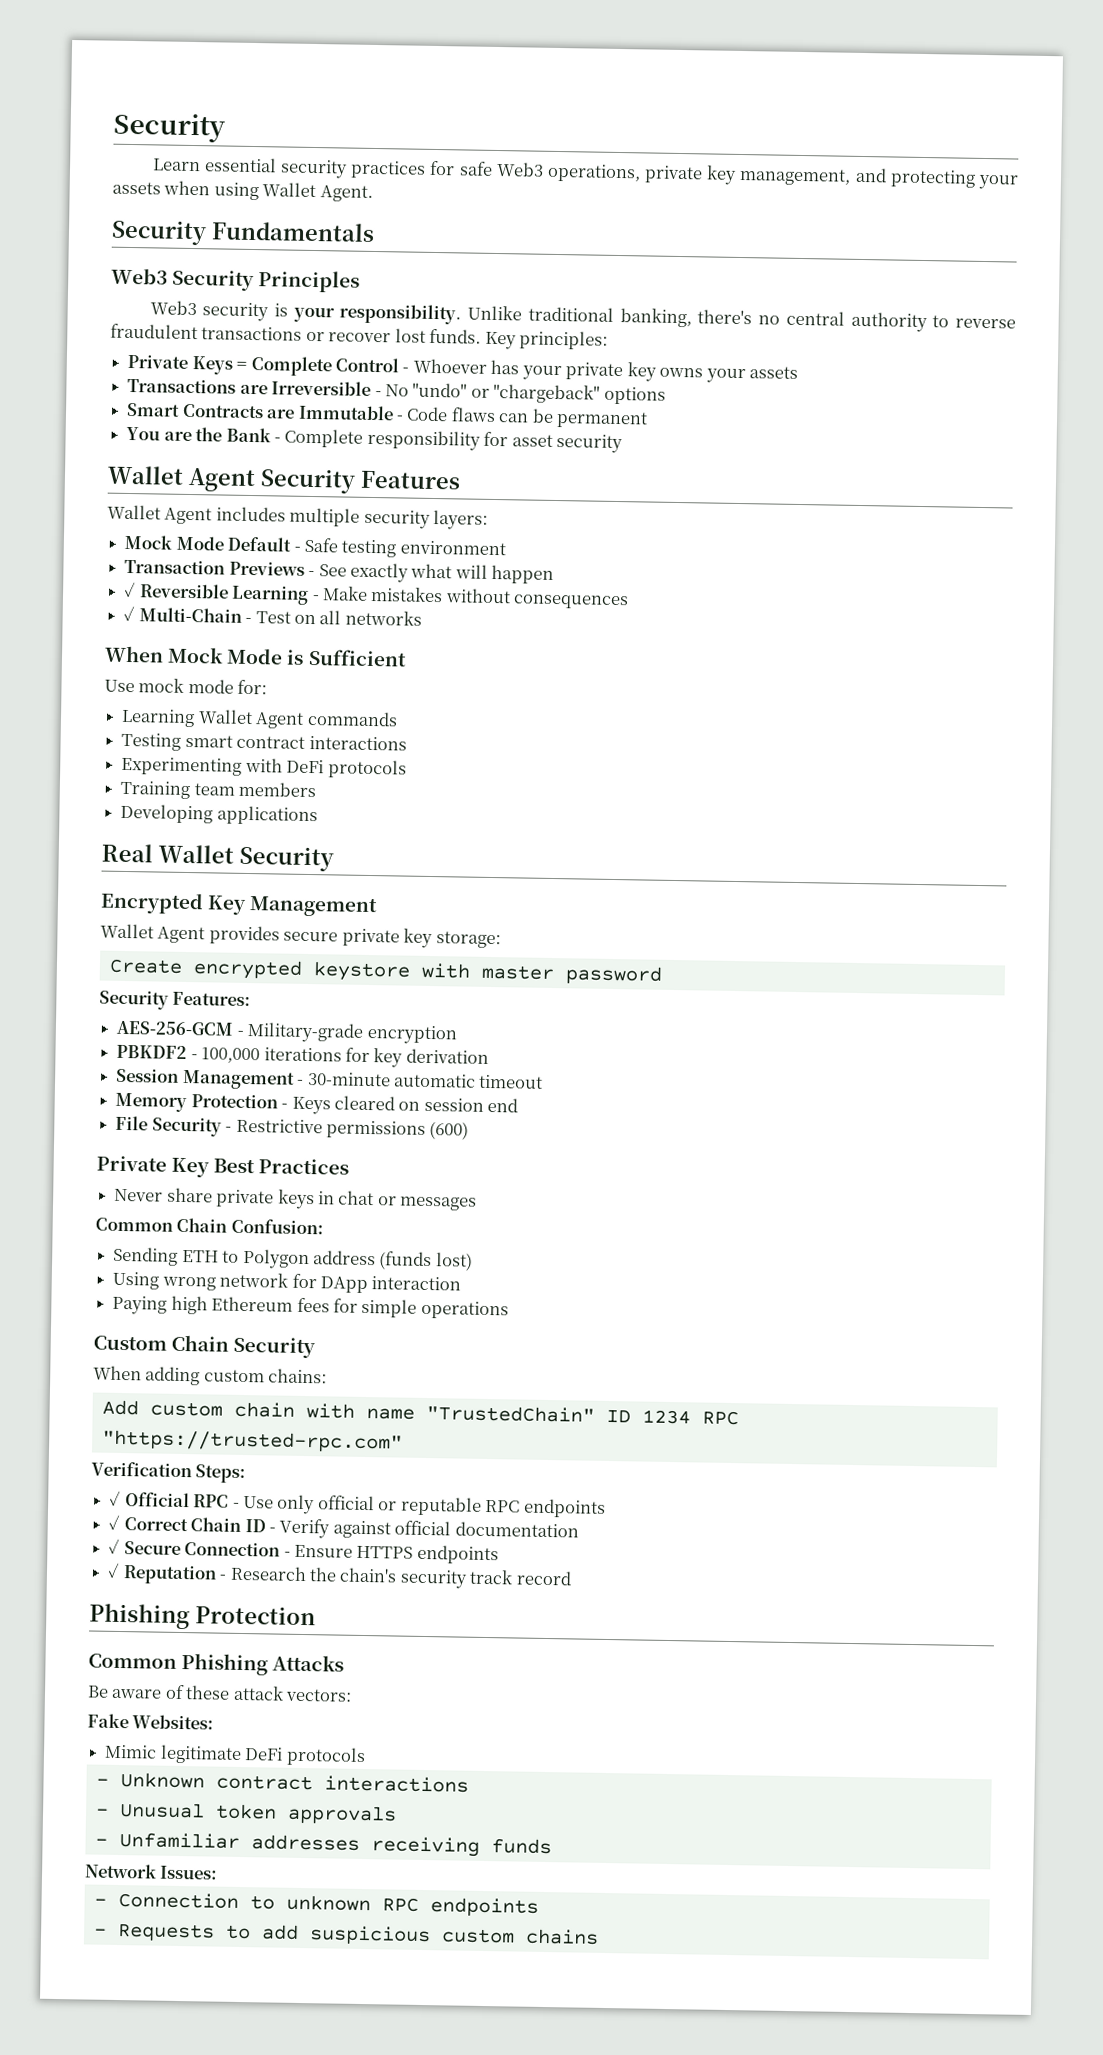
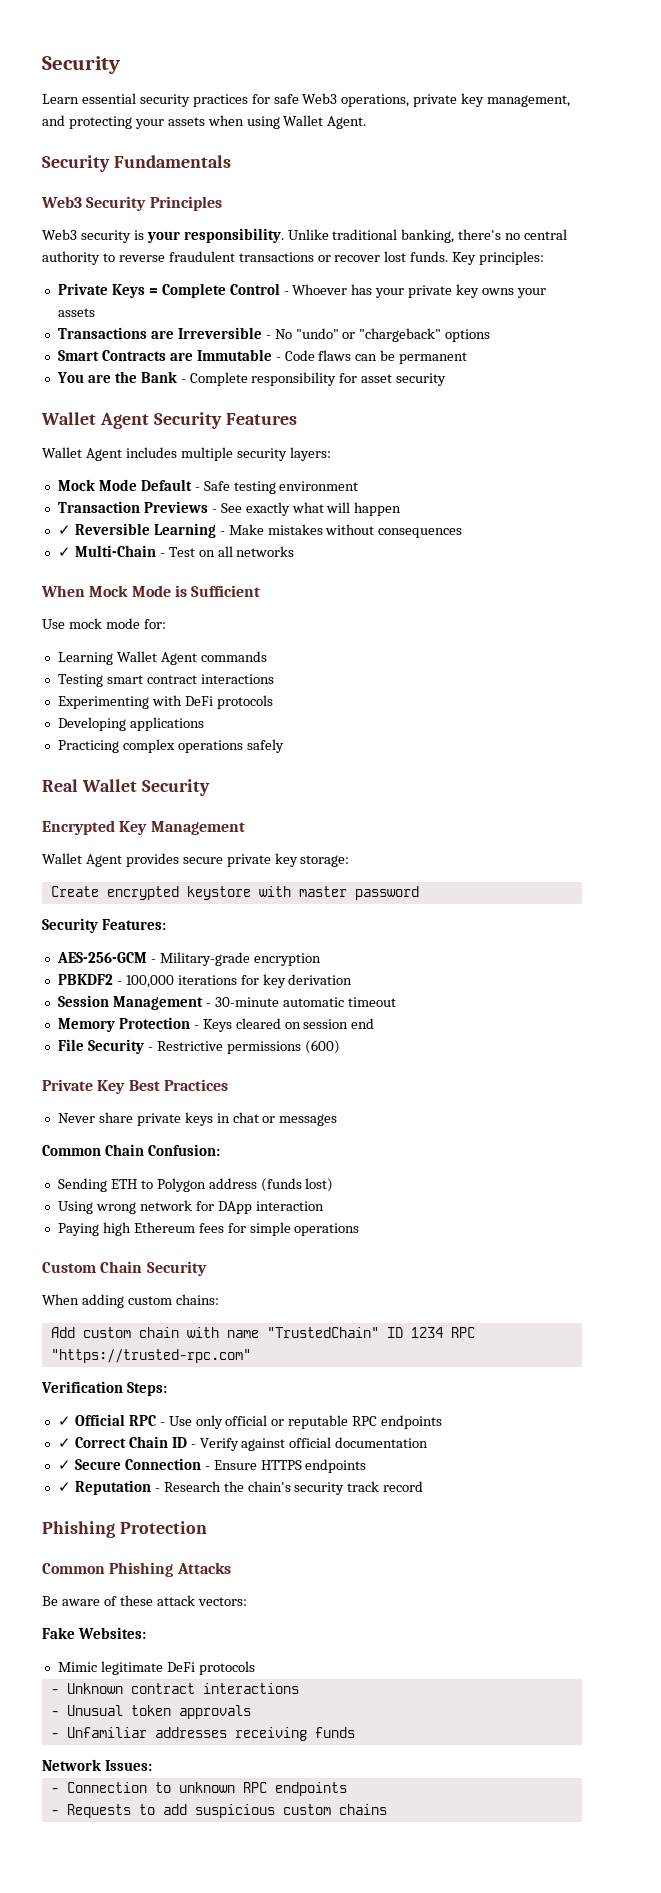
[120,780,317,800] // Training team members -> (273, 702) none
(318, 815) none -> [57,739,284,753] // Practicing complex operations safely

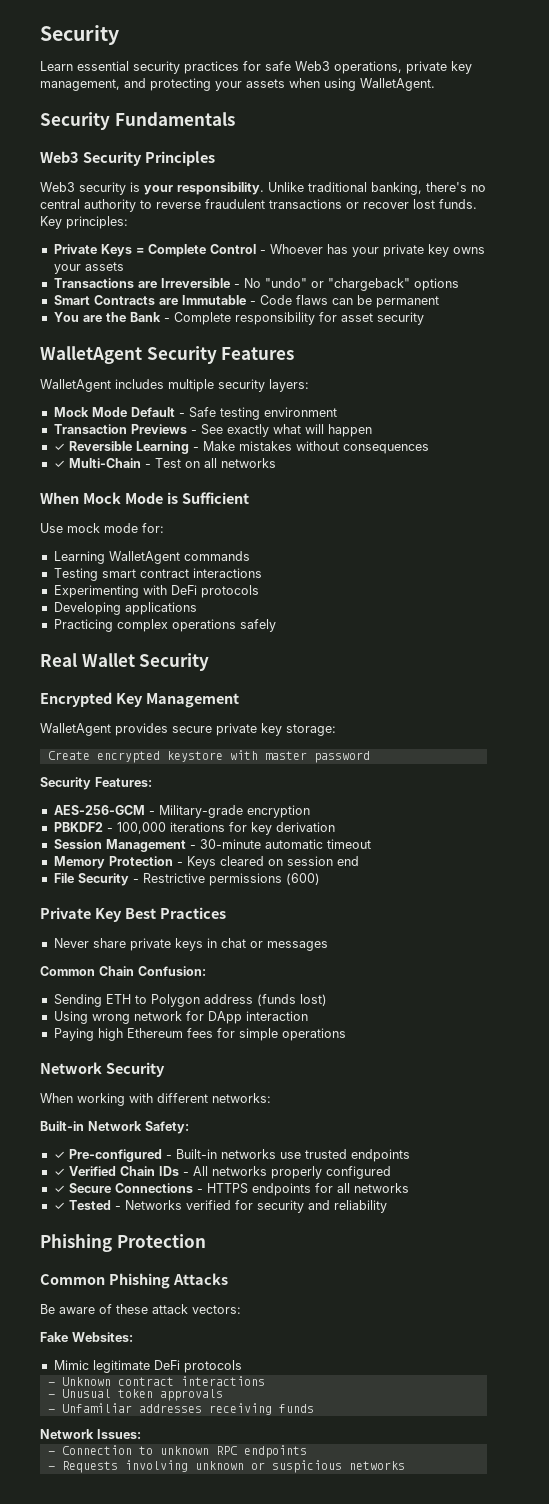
[283,115,367,129] Wallet Agent. -> [360,78,435,91] WalletAgent.
[41,412,149,429] Wallet Agent -> [40,346,142,364] WalletAgent
[42,447,122,461] Wallet Agent -> [40,379,111,392] WalletAgent
[116,651,197,665] Wallet Agent -> [108,551,180,564] WalletAgent
[42,853,122,867] Wallet Agent -> [40,723,111,736] WalletAgent
[42,1261,143,1273] Custom Chain -> [40,1062,102,1074] Network
[81,1294,219,1308] [50,1327,475,1338] [50,1349,251,1363] [41,1381,167,1396] [57,1414,443,1429] [57,1436,429,1451] adding custom chains: // Add custom chain with name "TrustedChain" ID 1234 RPC "https://trusted-rpc.com" // Verification Steps: // ✓ Official RPC - Use only official or reputable RPC endpoints // ✓ Correct Chain ID - Verify against official documentation -> [77,1093,271,1106] [40,1121,189,1134] [53,1149,410,1162] [53,1166,391,1179] working with different networks: // Built-in Network Safety: // ✓ Pre-configured - Built-in networks use trusted endpoints // ✓ Verified Chain IDs - All networks properly configured
[124,1458,257,1470] Connection - Ensure -> [114,1183,203,1193] Connections -
[57,1480,424,1495] // ✓ Reputation - Research the chain's security track record -> [314,1183,409,1193] [53,1200,387,1213] for all networks // ✓ Tested - Networks verified for security and reliability
[138,1804,387,1818] to add suspicious custom chains -> [124,1460,405,1473] involving unknown or suspicious networks

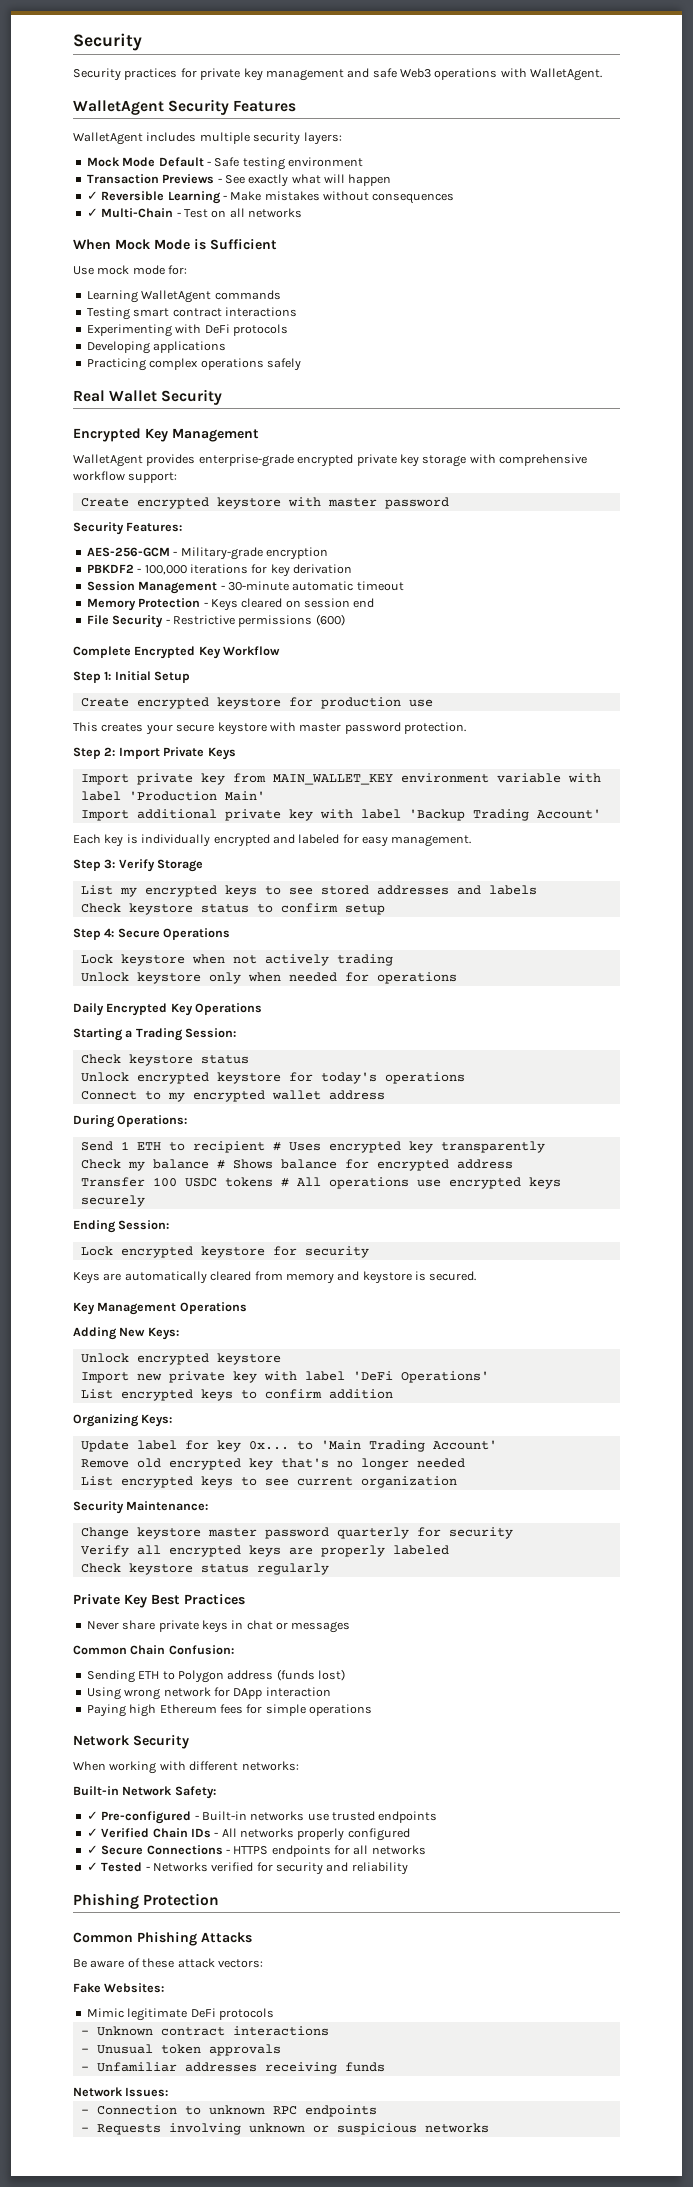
[40,25,119,45] [40,61,472,74] [40,78,435,91] [40,112,235,130] [40,151,215,166] [40,182,486,195] [40,199,477,212] [40,216,128,229] [53,244,485,257] [53,262,124,274] [53,278,459,291] [53,295,439,308] [53,312,424,325] Security // Learn essential security practices for safe Web3 operations, private key management, and protecting your assets when using WalletAgent. // Security Fundamentals // Web3 Security Principles // Web3 security is your responsibility. Unlike traditional banking, there's no central authority to reverse fraudulent transactions or recover lost funds. Key principles: // Private Keys = Complete Control - Whoever has your private key owns your assets // Transactions are Irreversible - No "undo" or "chargeback" options // Smart Contracts are Immutable - Code flaws can be permanent // You are the Bank - Complete responsibility for asset security -> [73,33,142,51] [73,68,603,81] Security // Security practices for private key management and safe Web3 operations with WalletAgent.
[172,723,336,736] secure private key storage: -> [198,454,587,467] [73,471,178,483] enterprise-grade encrypted private key storage with comprehensive workflow support:
(320, 879) none -> [73,646,281,659] [73,671,191,683] [80,697,433,709] [73,722,466,735] [73,747,236,760] [80,773,601,785] [80,791,265,801] [80,809,601,821] [73,834,472,847] [73,859,204,872] [80,885,537,897] [80,903,385,915] [73,928,231,940] [80,954,393,966] [80,972,457,984] [73,1003,263,1016] [73,1028,237,1041] [80,1054,249,1066] [80,1072,465,1084] [80,1090,385,1102] [73,1115,188,1128] [80,1141,545,1153] [80,1159,513,1171] [80,1177,561,1189] [80,1195,145,1207] [73,1220,170,1233] [80,1246,369,1258] [73,1271,477,1284] [73,1302,247,1315] [73,1327,179,1340] [80,1353,281,1365] [80,1371,489,1383] [80,1389,393,1401] [73,1414,173,1427] [80,1440,497,1452] [80,1458,465,1470] [80,1476,457,1488] [73,1501,209,1514] [80,1527,513,1539] [80,1545,449,1557] [80,1563,329,1575] // Complete Encrypted Key Workflow // Step 1: Initial Setup // Create encrypted keystore for production use // This creates your secure keystore with master password protection. // Step 2: Import Private Keys // Import private key from MAIN_WALLET_KEY environment variable with label 'Production Main' // Import additional private key with label 'Backup Trading Account' // Each key is individually encrypted and labeled for easy management. // Step 3: Verify Storage // List my encrypted keys to see stored addresses and labels // Check keystore status to confirm setup // Step 4: Secure Operations // Lock keystore when not actively trading // Unlock keystore only when needed for operations // Daily Encrypted Key Operations // Starting a Trading Session: // Check keystore status // Unlock encrypted keystore for today's operations // Connect to my encrypted wallet address // During Operations: // Send 1 ETH to recipient # Uses encrypted key transparently // Check my balance # Shows balance for encrypted address // Transfer 100 USDC tokens # All operations use encrypted keys securely // Ending Session: // Lock encrypted keystore for security // Keys are automatically cleared from memory and keystore is secured. // Key Management Operations // Adding New Keys: // Unlock encrypted keystore // Import new private key with label 'DeFi Operations' // List encrypted keys to confirm addition // Organizing Keys: // Update label for key 0x... to 'Main Trading Account' // Remove old encrypted key that's no longer needed // List encrypted keys to see current organization // Security Maintenance: // Change keystore master password quarterly for security // Verify all encrypted keys are properly labeled // Check keystore status regularly

